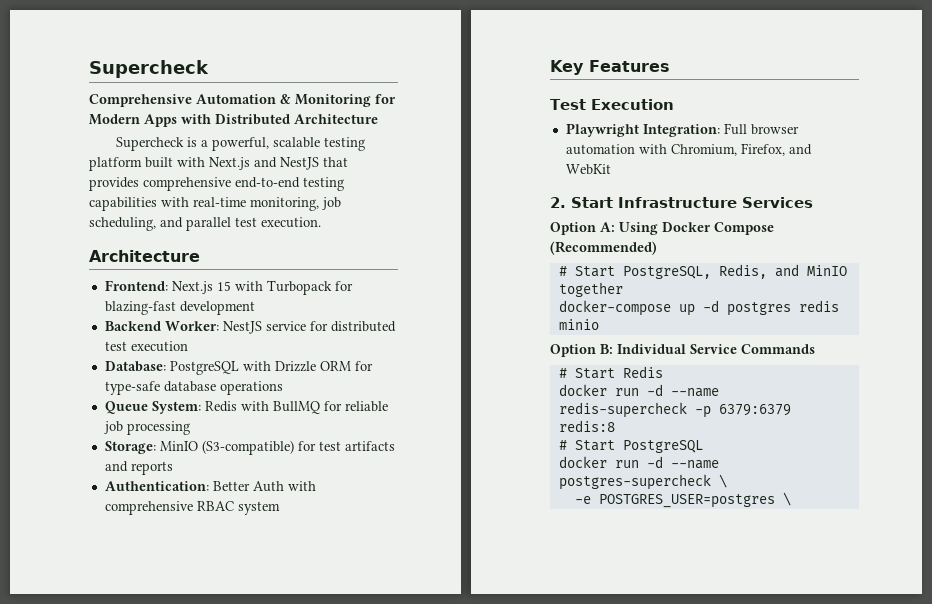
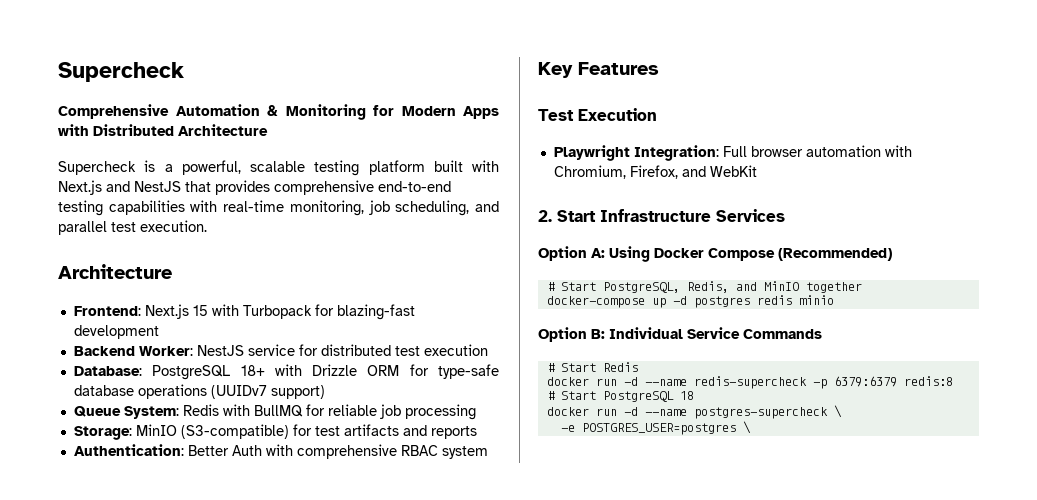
(239, 368) none -> [240,365,265,376] 18+
(283, 388) none -> [210,385,325,399] (UUIDv7 support)
(703, 446) none -> [679,391,694,400] 18

